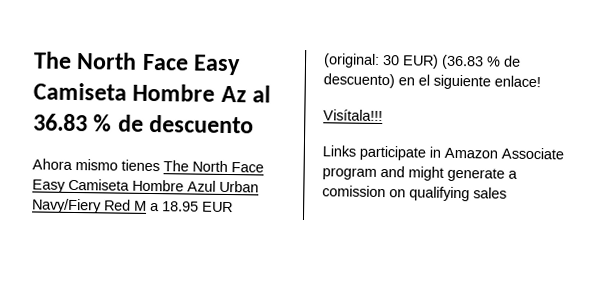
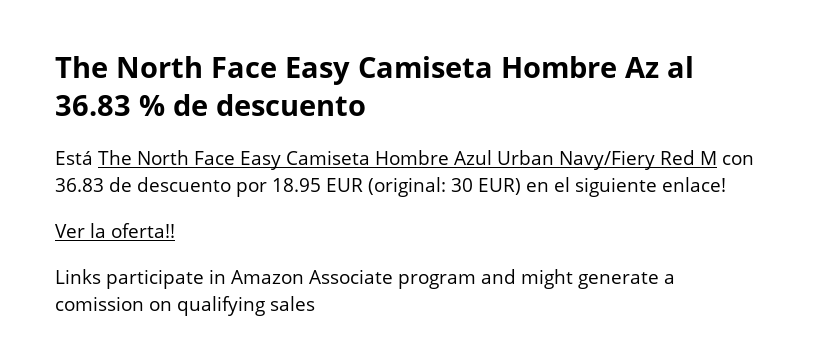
[32,158,160,172] Ahora mismo tienes -> [55,151,93,165] Está
[150,202,160,212] a -> [722,155,754,165] [55,177,267,197] con 36.83 de descuento por
[441,54,521,70] [323,73,395,89] (36.83 % de descuento) -> (521, 186) none
[323,109,383,122] Visítala!!! -> [55,223,175,238] Ver la oferta!!

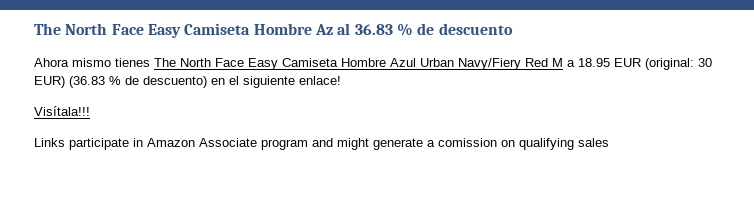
[55,151,93,165] Está -> [34,58,150,67] Ahora mismo tienes
[722,155,754,165] [55,177,267,197] con 36.83 de descuento por -> [567,60,575,67] a
(521, 186) none -> [69,76,207,88] (36.83 % de descuento)
[55,223,175,238] Ver la oferta!! -> [34,106,90,116] Visítala!!!

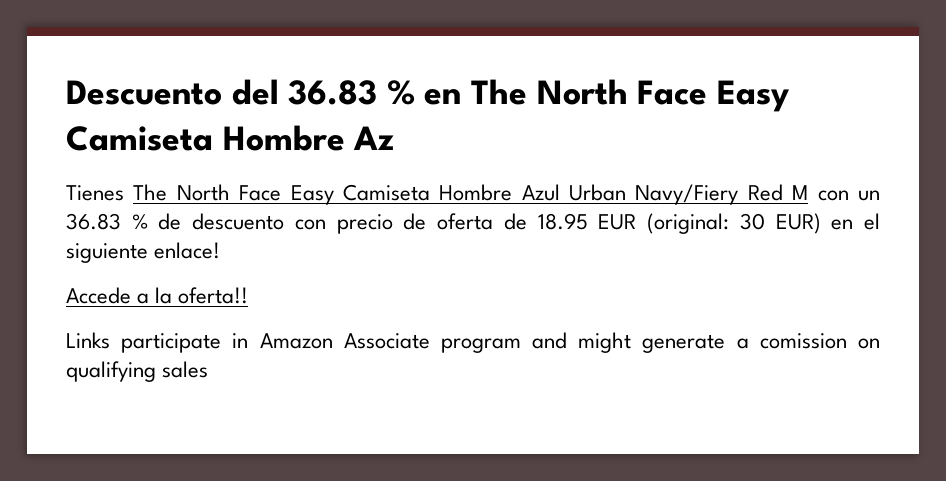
(34, 29) none -> [66,79,462,105] Descuento del 36.83 % en
[337,23,513,36] [34,58,150,67] al 36.83 % de descuento // Ahora mismo tienes -> [66,185,124,201] // Tienes
[567,60,575,67] a -> [817,190,880,201] [66,213,527,234] con un 36.83 % de descuento con precio de oferta de
[69,76,207,88] (36.83 % de descuento) -> (821, 223) none
[34,106,90,116] Visítala!!! -> [66,287,249,304] Accede a la oferta!!

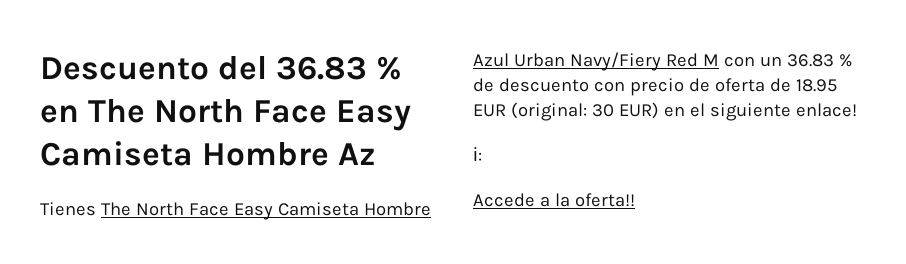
(221, 250) none -> [473,147,482,161] // ℹ:
[66,332,880,353] [66,361,209,382] // Links participate in Amazon Associate program and might generate a comission on qualifying sales -> (635, 200) none

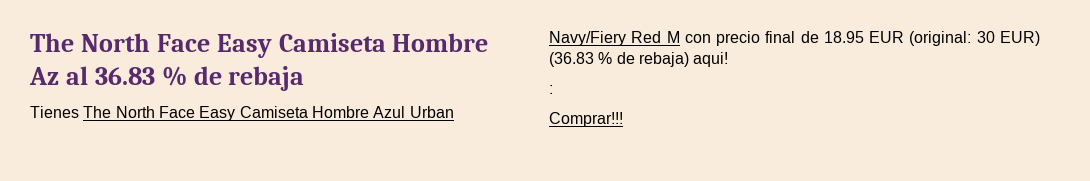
[40,56,403,80] [40,105,79,123] Descuento del 36.83 % en -> (30, 42) none
(377, 154) none -> [65,66,305,91] al 36.83 % de rebaja
[759,54,852,67] [473,78,765,96] un 36.83 % de descuento con precio de oferta -> [716,31,796,46] precio final
[663,103,857,121] [473,147,482,161] [473,193,635,207] en el siguiente enlace! // ℹ: // Accede a la oferta!! -> [549,52,729,67] [549,85,553,94] [549,112,623,127] (36.83 % de rebaja) aqui! // : // Comprar!!!

